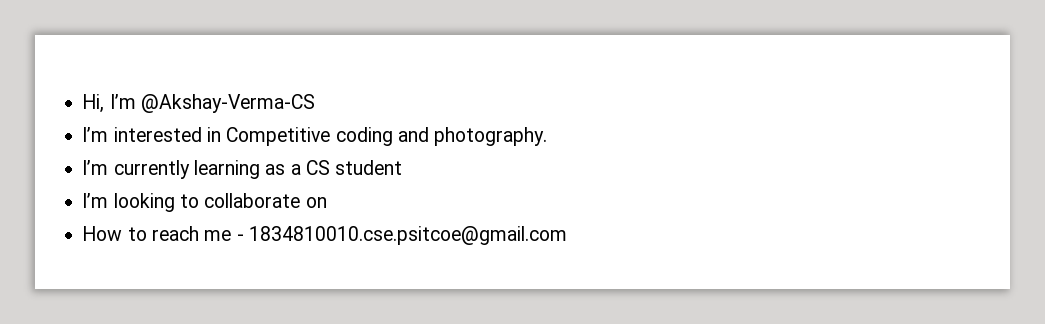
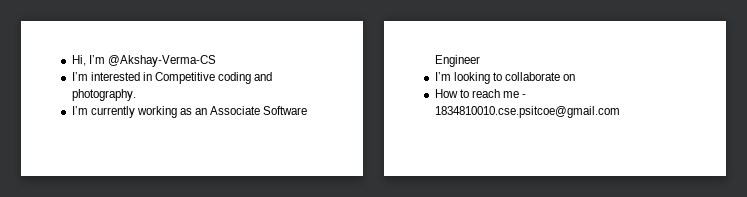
[193,160,403,179] learning as a CS student -> [136,106,308,118] [434,55,480,67] working as an Associate Software Engineer

